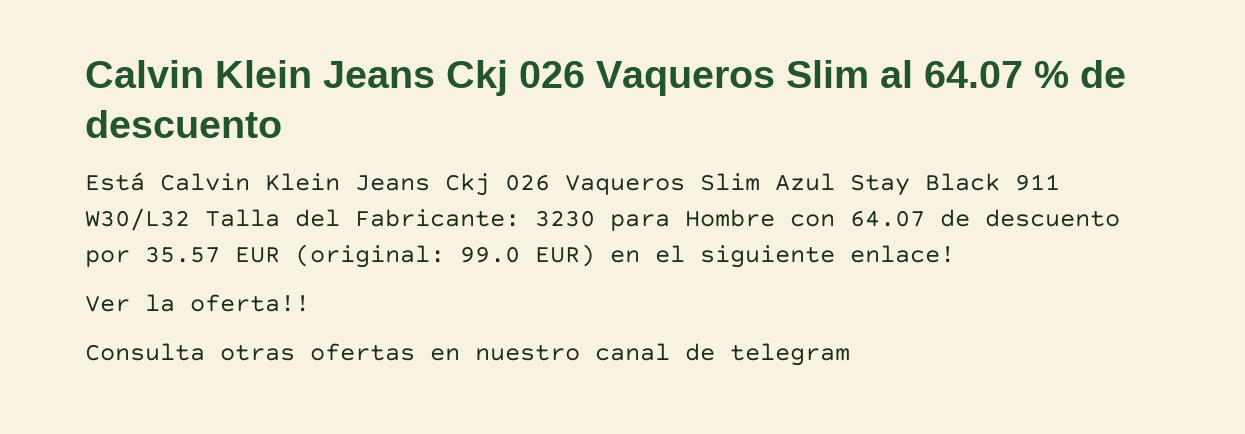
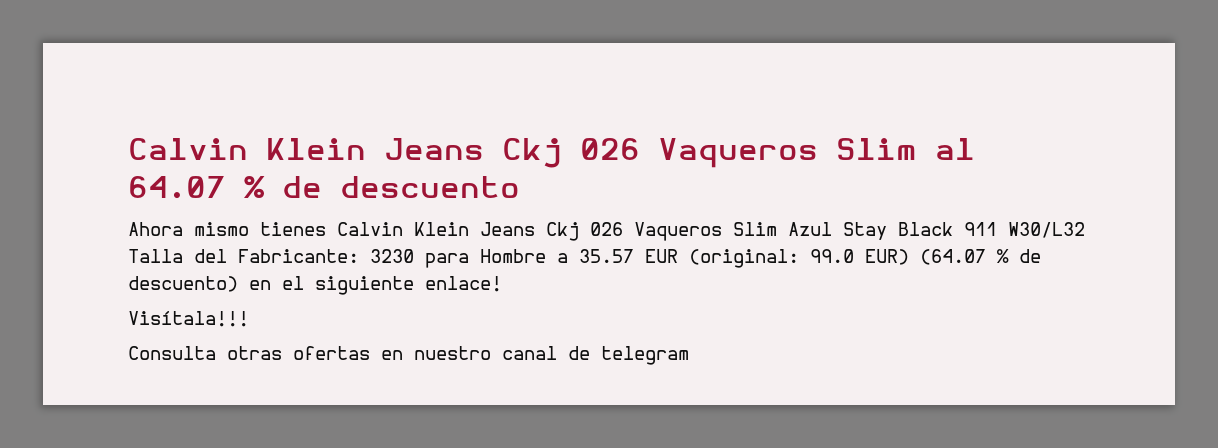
[85,172,145,191] Está -> [128,222,326,236] Ahora mismo tienes
[790,209,1120,227] [85,250,130,267] con 64.07 de descuento por -> [557,253,568,263] a
(595, 255) none -> [920,249,1041,265] [128,276,238,292] (64.07 % de descuento)
[85,294,310,312] Ver la oferta!! -> [128,311,249,327] Visítala!!!

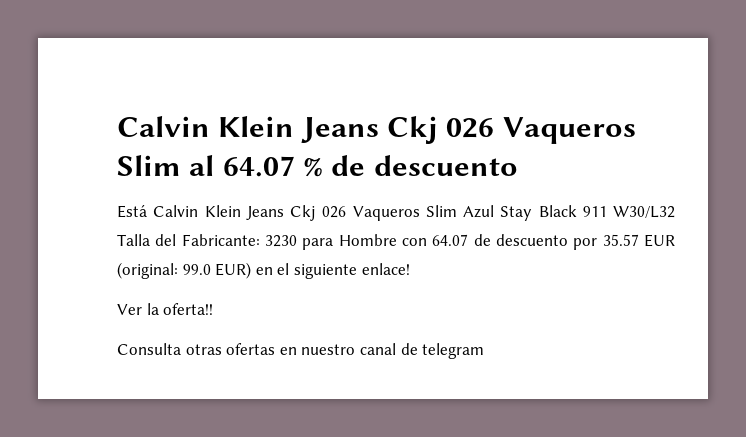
[128,222,326,236] Ahora mismo tienes -> [117,205,147,218] Está
[557,253,568,263] a -> [402,234,598,250] con 64.07 de descuento por
[920,249,1041,265] [128,276,238,292] (64.07 % de descuento) -> (252, 270) none
[128,311,249,327] Visítala!!! -> [117,303,214,315] Ver la oferta!!

